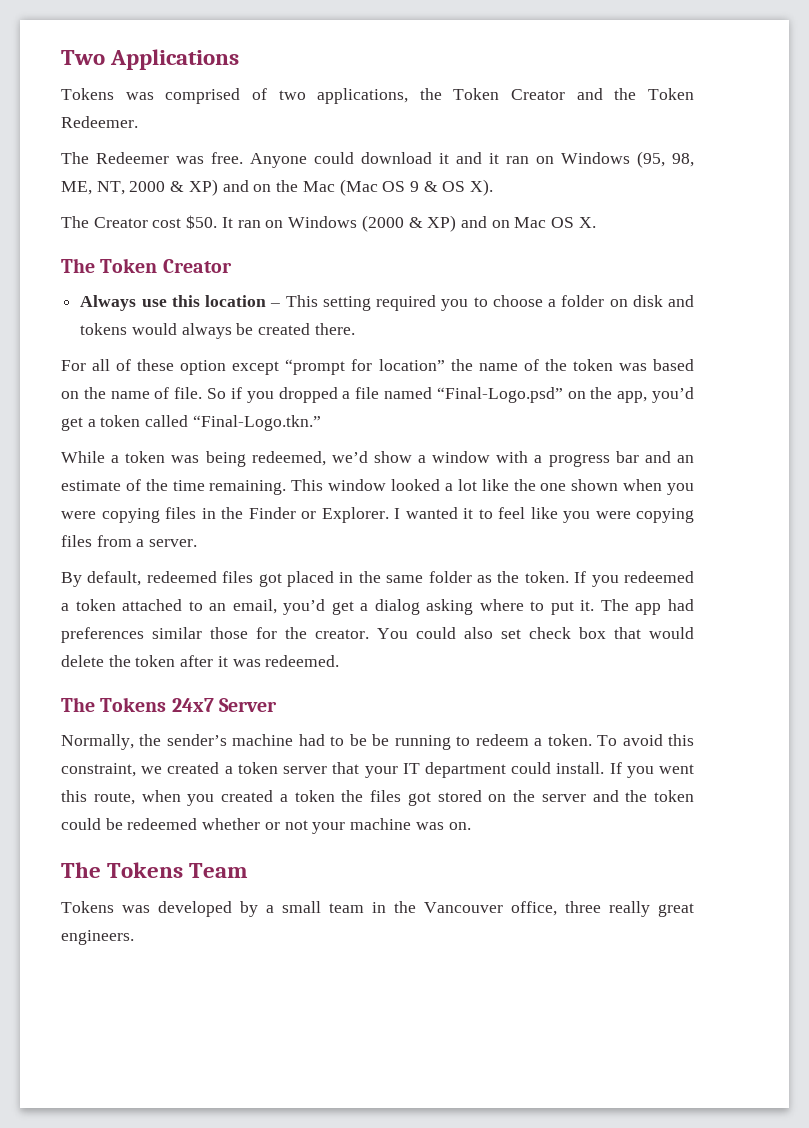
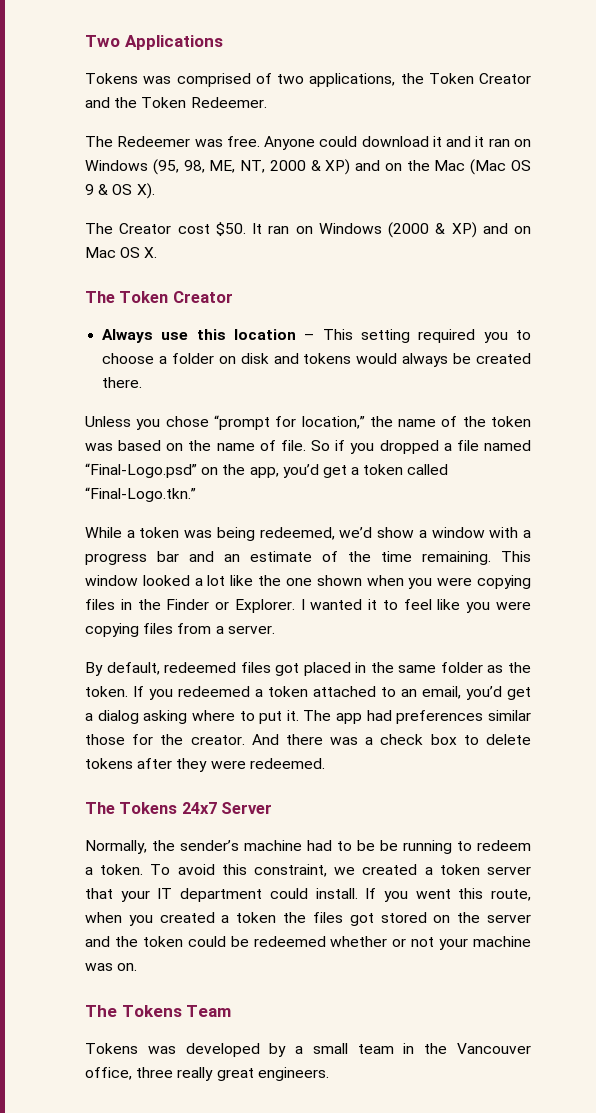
[61,359,280,375] For all of these option except -> [85,416,209,430] Unless you chose
[378,359,445,371] location” -> [301,416,365,429] location,”
[377,627,694,639] [61,655,261,667] You could also set check box that would delete the token after it was -> [251,734,531,745] [85,758,246,772] And there was a check box to delete tokens after they were

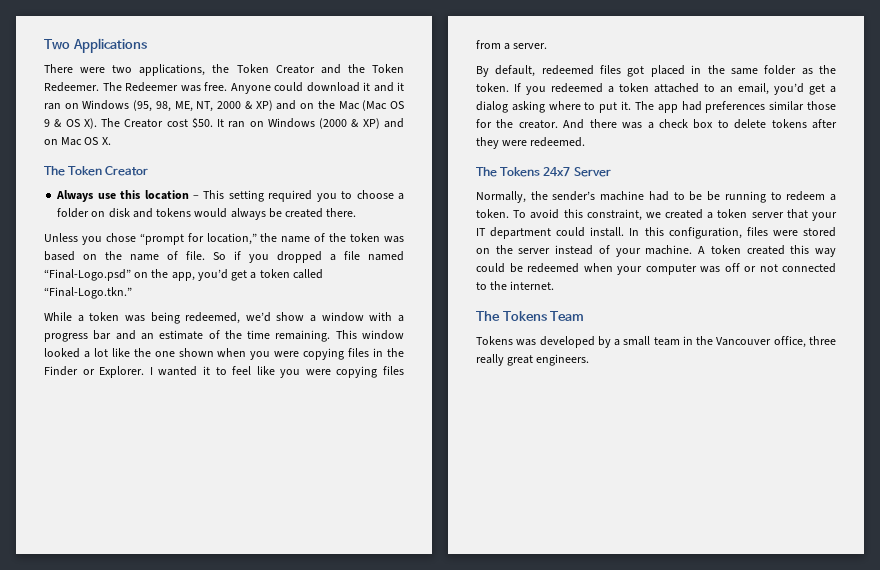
[85,73,272,87] Tokens was comprised of -> [44,64,106,73] There were
(267, 102) // -> (99, 87) none
(155, 191) // -> (97, 123) none
[365,888,531,902] [85,912,531,926] [85,936,531,950] [85,963,138,971] If you went this route, when you created a token the files got stored on the server and the token could be redeemed whether or not your machine was on. -> [629,227,836,239] [476,245,836,257] [476,263,836,275] [476,281,555,290] In this configuration, files were stored on the server instead of your machine. A token created this way could be redeemed when your computer was off or not connected to the internet.

